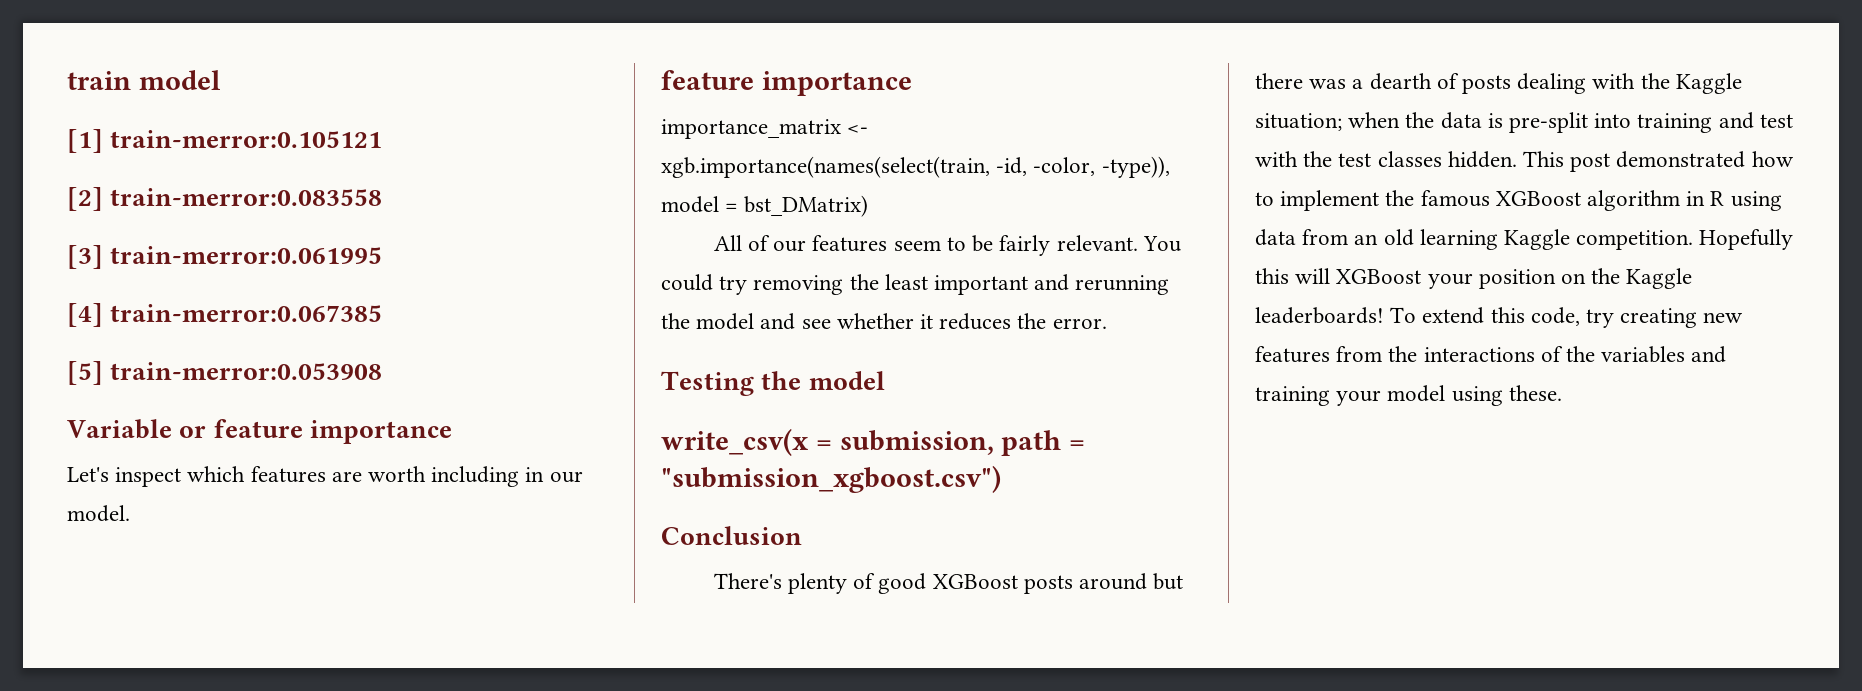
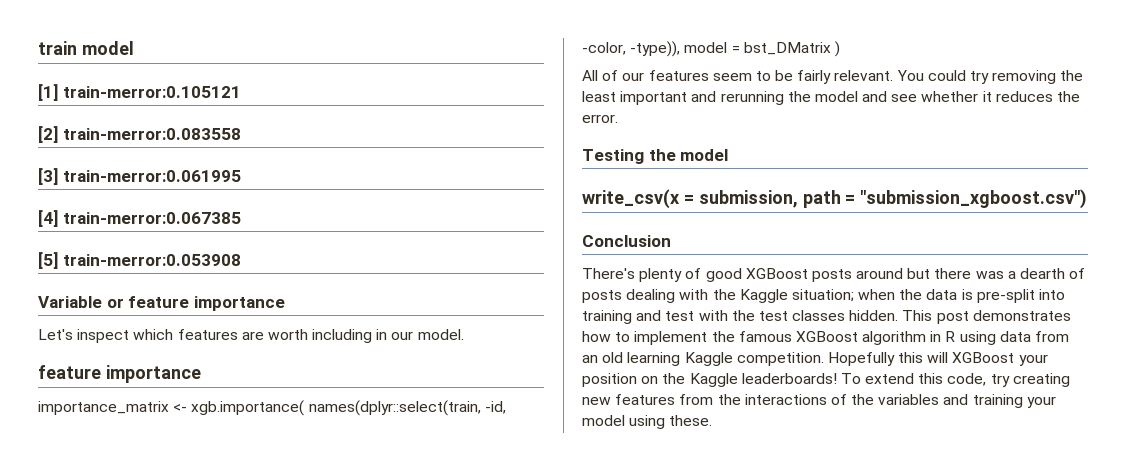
[661,156,990,178] xgb.importance(names(select(train, -> [191,400,481,416] xgb.importance( names(dplyr::select(train,
[744,195,869,217] bst_DMatrix) -> [743,41,840,57] bst_DMatrix )
[1616,151,1746,168] demonstrated -> [972,310,1071,321] demonstrates

